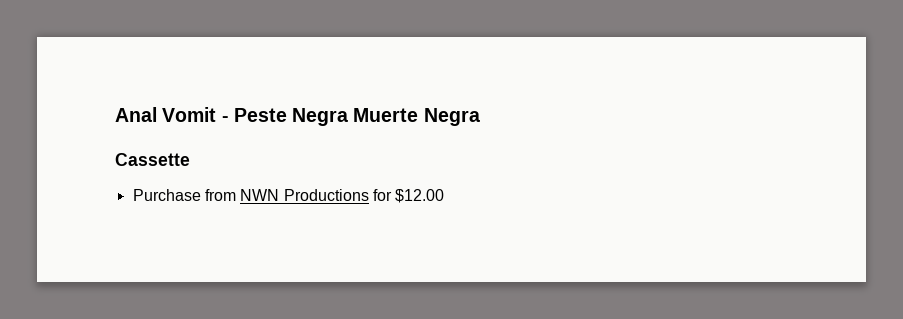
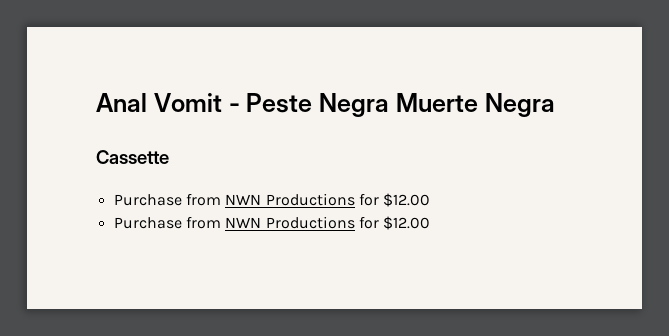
(445, 196) none -> [113,216,431,230] // Purchase from NWN Productions for $12.00

